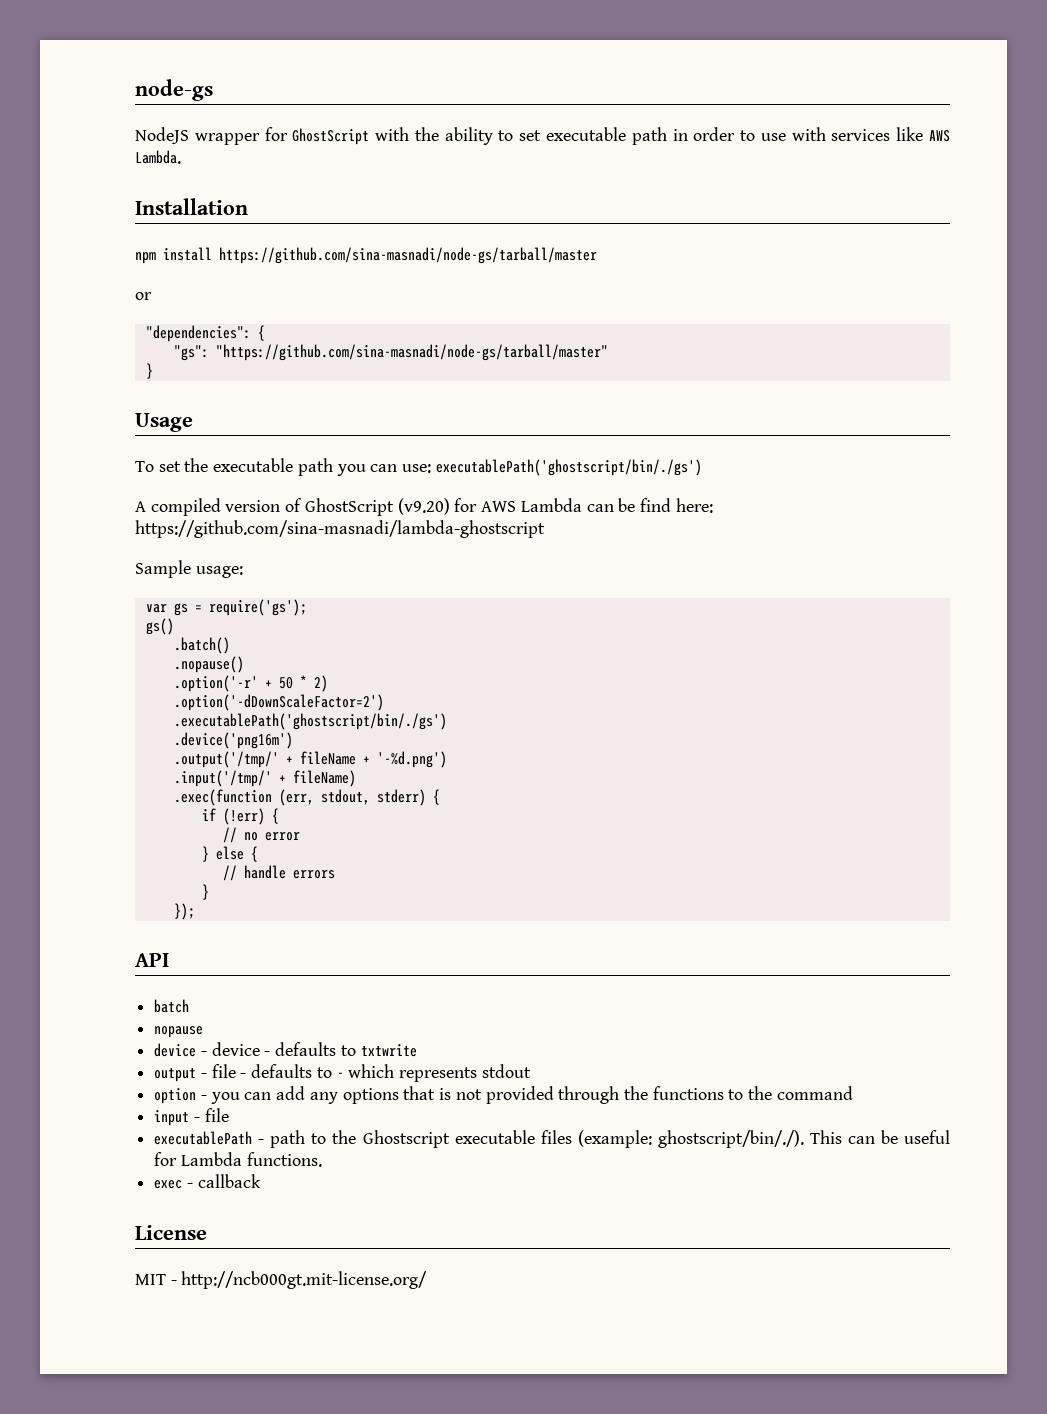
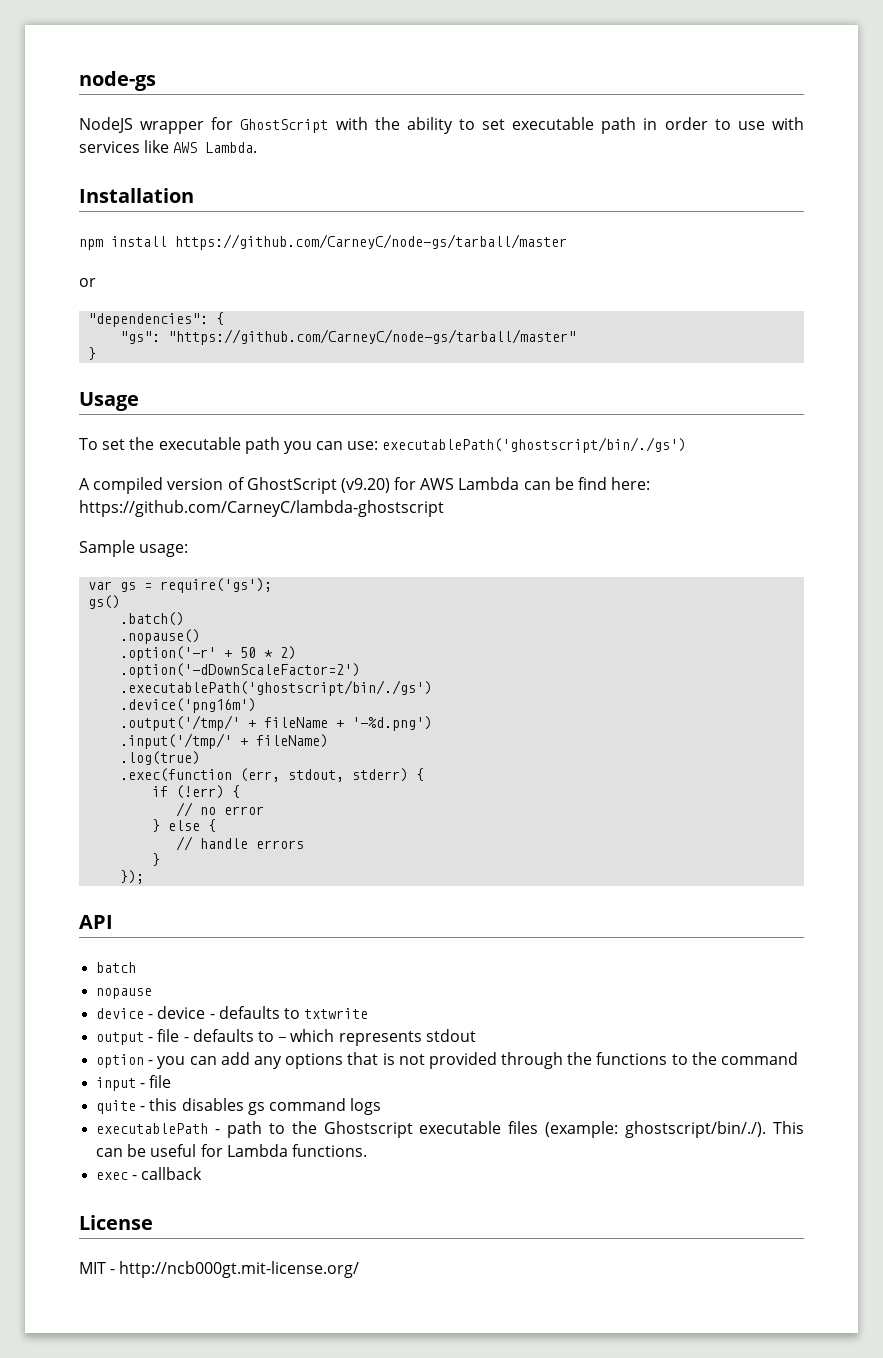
[219,247,597,264] https://github.com/sina-masnadi/node-gs/tarball/master -> [175,234,567,250] https://github.com/CarneyC/node-gs/tarball/master
[215,344,608,361] "https://github.com/sina-masnadi/node-gs/tarball/master" -> [168,329,577,345] "https://github.com/CarneyC/node-gs/tarball/master"
[135,520,545,538] https://github.com/sina-masnadi/lambda-ghostscript -> [79,500,444,517] https://github.com/CarneyC/lambda-ghostscript
(356, 778) none -> [120,751,201,765] // .log(true)
(229, 1115) none -> [96,1098,382,1115] // quite - this disables gs command logs

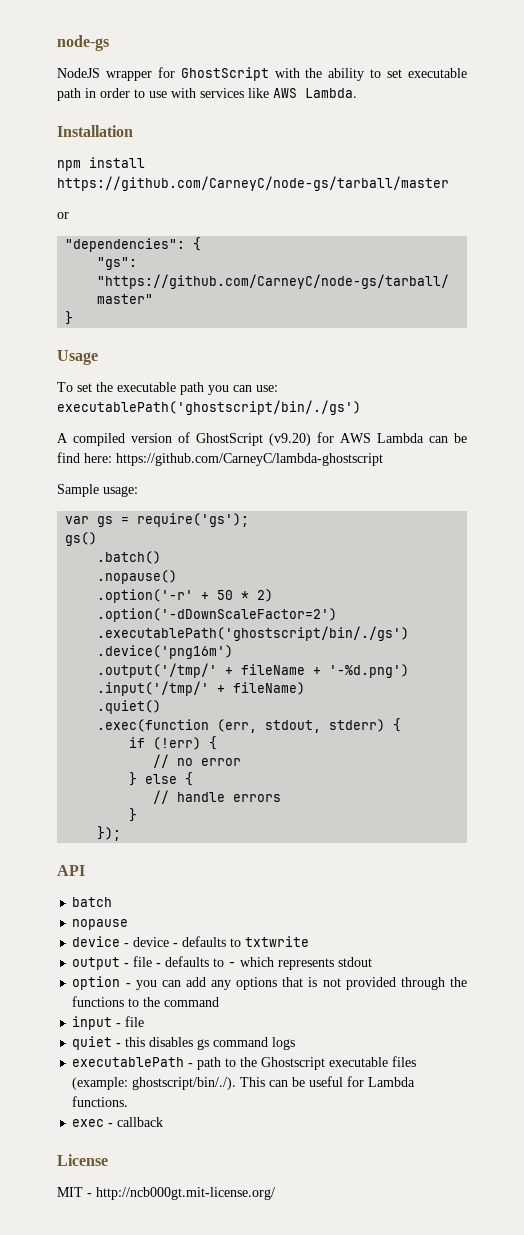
[120,751,201,765] .log(true) -> [97,700,162,714] .quiet()
[96,1100,137,1114] quite -> [72,1036,113,1050] quiet

